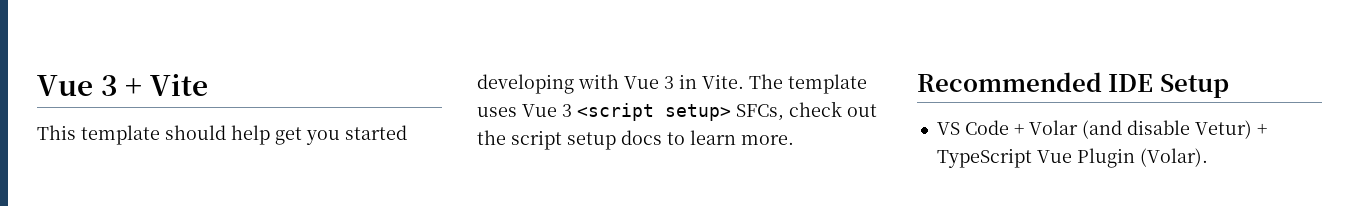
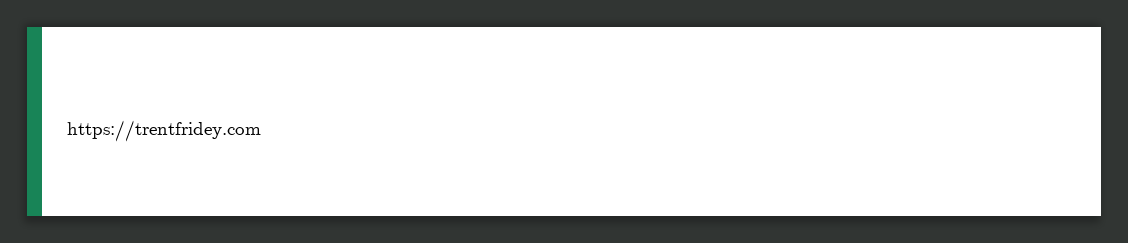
[37,74,208,96] [37,125,407,145] [477,74,867,94] [477,101,877,121] [477,130,794,150] [917,72,1229,98] [936,120,1267,139] [936,148,1208,168] Vue 3 + Vite // This template should help get you started developing with Vue 3 in Vite. The template uses Vue 3 <script setup> SFCs, check out the script setup docs to learn more. // Recommended IDE Setup // VS Code + Volar (and disable Vetur) + TypeScript Vue Plugin (Volar). -> [67,120,261,142] https://trentfridey.com

